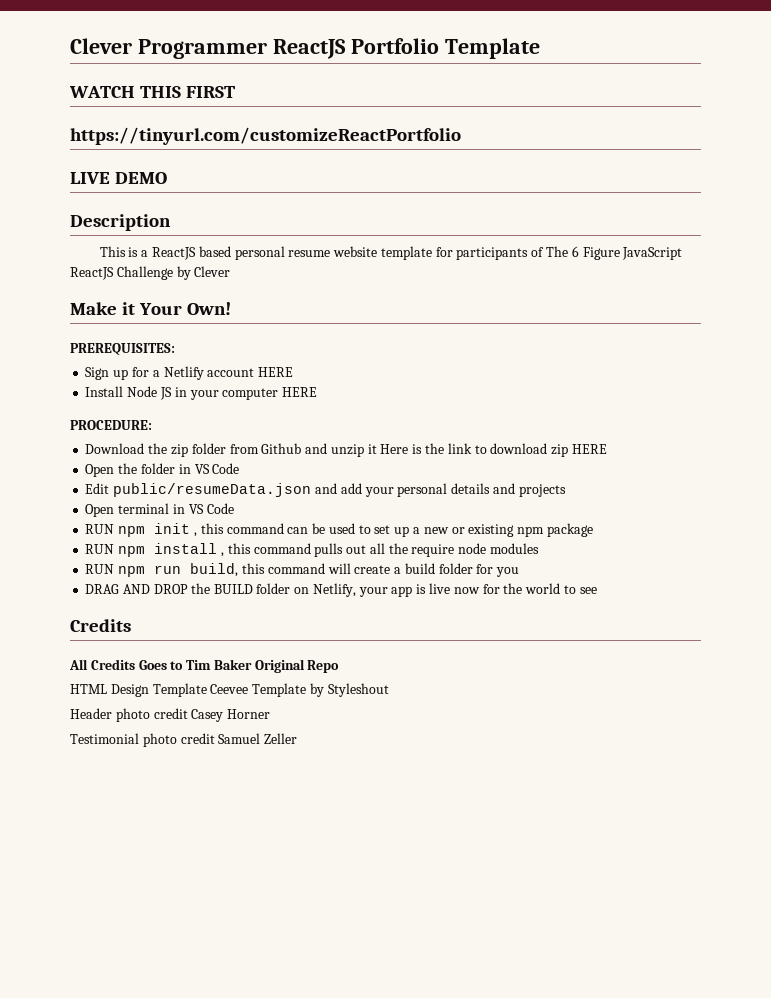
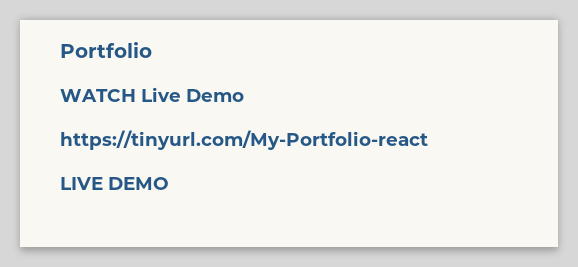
[70,38,346,59] Clever Programmer ReactJS -> (60, 50) none
[444,38,540,59] Template -> (152, 50) none
[140,86,236,98] [70,127,461,145] THIS FIRST // https://tinyurl.com/customizeReactPortfolio -> [141,87,244,102] [60,130,428,150] Live Demo // https://tinyurl.com/My-Portfolio-react
[70,214,171,231] [99,246,683,260] [70,266,231,280] [70,302,232,315] [70,343,175,355] [85,366,294,380] [85,386,318,400] [70,420,152,430] [85,443,607,457] [85,463,240,477] [85,483,566,497] [85,503,234,517] [85,523,593,537] [85,543,539,557] [85,563,520,577] [85,583,597,597] [70,619,131,632] [69,659,340,673] [70,683,389,697] [70,708,271,722] [70,733,298,747] // Description // This is a ReactJS based personal resume website template for participants of The 6 Figure JavaScript ReactJS Challenge by Clever // Make it Your Own! // PREREQUISITES: // Sign up for a Netlify account HERE // Install Node JS in your computer HERE // PROCEDURE: // Download the zip folder from Github and unzip it Here is the link to download zip HERE // Open the folder in VS Code // Edit public/resumeData.json and add your personal details and projects // Open terminal in VS Code // RUN npm init , this command can be used to set up a new or existing npm package // RUN npm install , this command pulls out all the require node modules // RUN npm run build, this command will create a build folder for you // DRAG AND DROP the BUILD folder on Netlify, your app is live now for the world to see // Credits // All Credits Goes to Tim Baker Original Repo // HTML Design Template Ceevee Template by Styleshout // Header photo credit Casey Horner // Testimonial photo credit Samuel Zeller -> (169, 183) none

